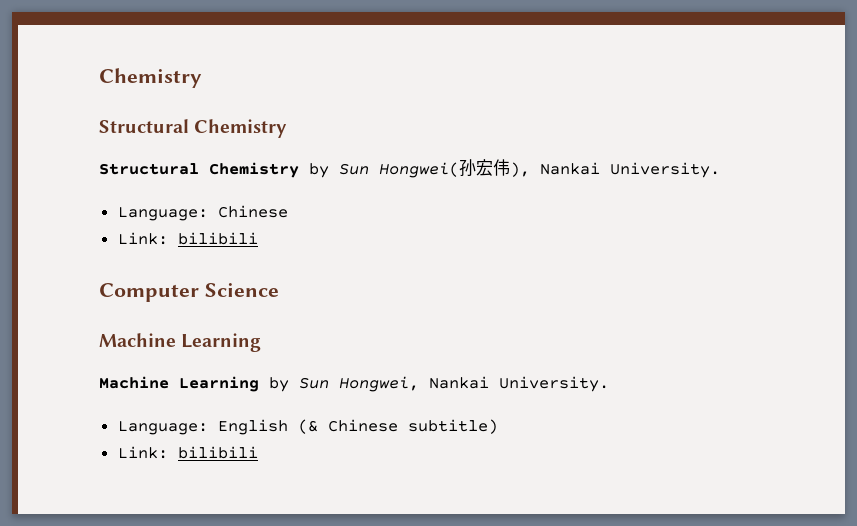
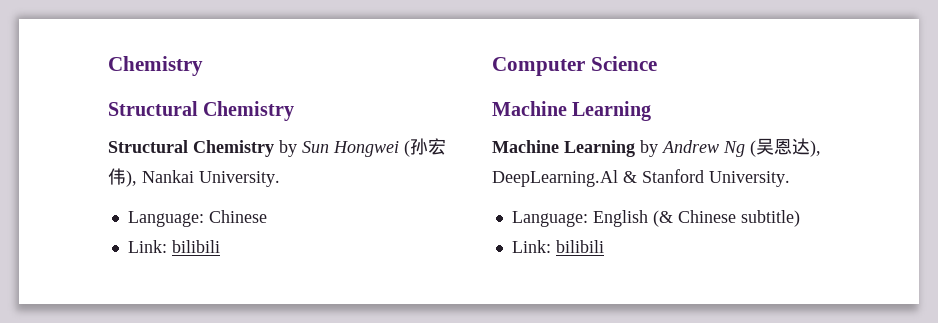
[379,162,459,178] Hongwei( -> [333,140,410,157] Hongwei (
[299,376,489,392] Sun Hongwei, Nankai -> [662,138,821,157] [492,169,704,187] Andrew Ng (吴恩达), DeepLearning.Al & Stanford

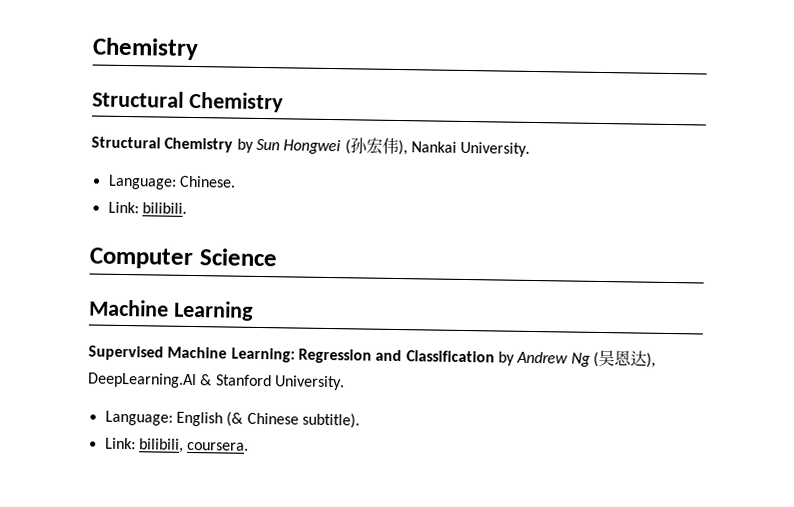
[208,210,267,223] [127,240,220,253] Chinese // Link: bilibili -> [178,175,236,188] [107,201,187,214] Chinese. // Link: bilibili.
[492,140,635,157] Machine Learning -> [88,345,495,364] Supervised Machine Learning: Regression and Classification
[740,210,800,227] [511,240,604,253] subtitle) // Link: bilibili -> [301,412,360,429] [104,437,250,453] subtitle). // Link: bilibili, coursera.

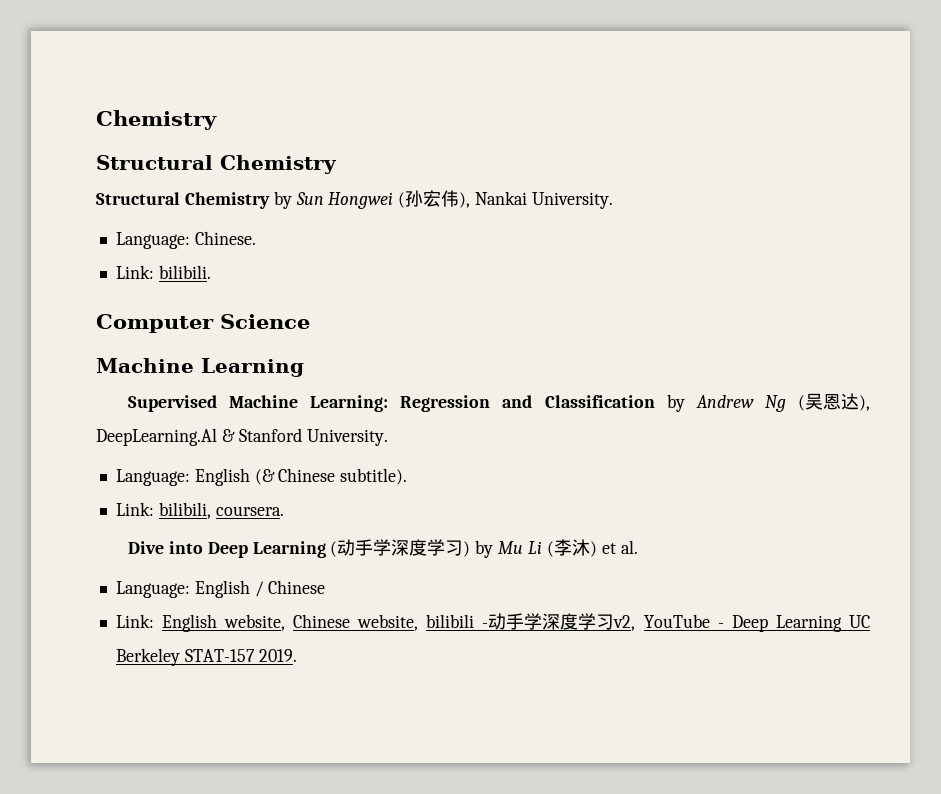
(250, 446) none -> [128,539,638,558] [115,580,326,598] [115,613,871,632] [115,648,297,666] // Dive into Deep Learning (动手学深度学习) by Mu Li (李沐) et al. // Language: English / Chinese // Link: English website, Chinese website, bilibili -动手学深度学习v2, YouTube - Deep Learning UC Berkeley STAT-157 2019.

